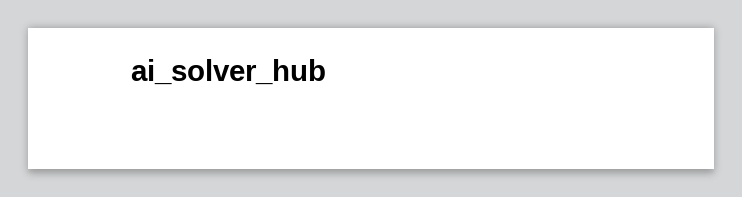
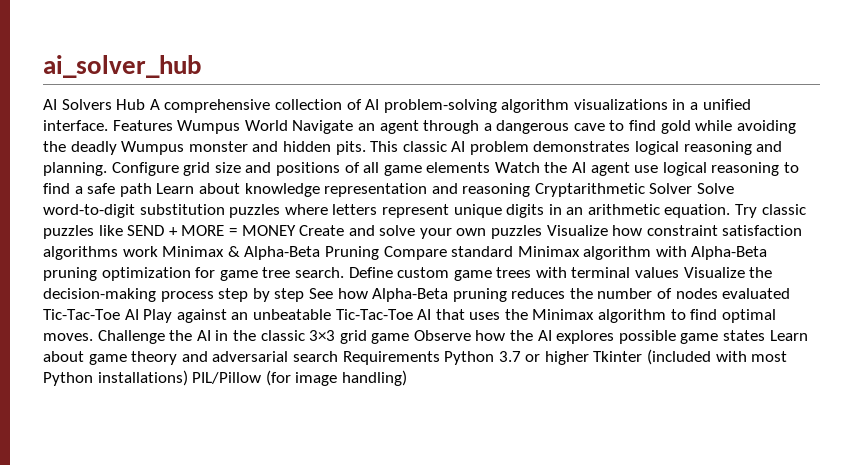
(326, 72) none -> [43,99,751,113] [43,120,796,134] [43,141,783,155] [43,162,800,176] [43,183,735,197] [43,204,806,218] [43,225,803,239] [43,246,768,260] [43,267,773,281] [43,288,791,302] [43,309,776,323] [43,330,808,344] [43,349,788,365] [43,370,407,386] // AI Solvers Hub A comprehensive collection of AI problem-solving algorithm visualizations in a unified interface. Features Wumpus World Navigate an agent through a dangerous cave to find gold while avoiding the deadly Wumpus monster and hidden pits. This classic AI problem demonstrates logical reasoning and planning. Configure grid size and positions of all game elements Watch the AI agent use logical reasoning to find a safe path Learn about knowledge representation and reasoning Cryptarithmetic Solver Solve word-to-digit substitution puzzles where letters represent unique digits in an arithmetic equation. Try classic puzzles like SEND + MORE = MONEY Create and solve your own puzzles Visualize how constraint satisfaction algorithms work Minimax & Alpha-Beta Pruning Compare standard Minimax algorithm with Alpha-Beta pruning optimization for game tree search. Define custom game trees with terminal values Visualize the decision-making process step by step See how Alpha-Beta pruning reduces the number of nodes evaluated Tic-Tac-Toe AI Play against an unbeatable Tic-Tac-Toe AI that uses the Minimax algorithm to find optimal moves. Challenge the AI in the classic 3×3 grid game Observe how the AI explores possible game states Learn about game theory and adversarial search Requirements Python 3.7 or higher Tkinter (included with most Python installations) PIL/Pillow (for image handling)

